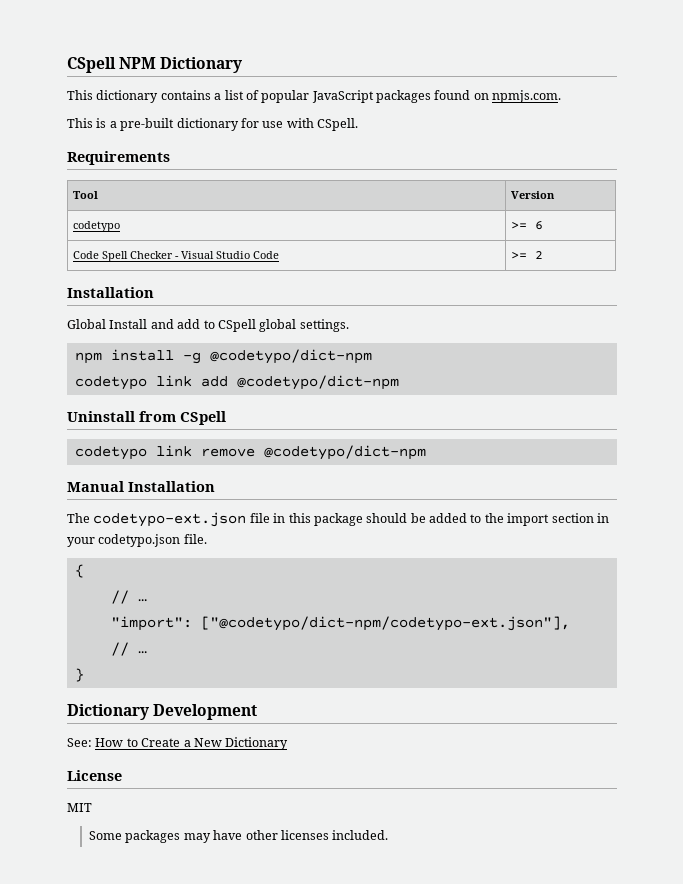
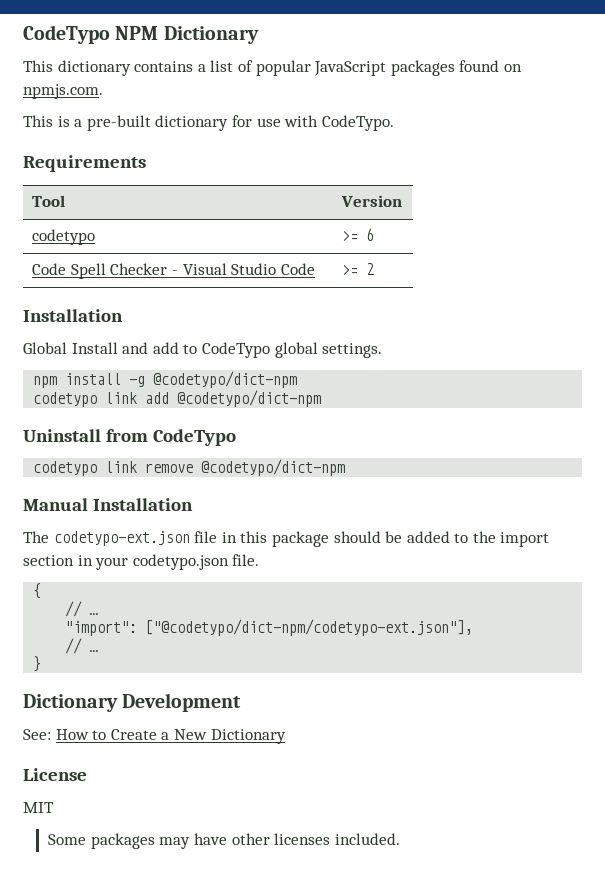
[67,57,116,73] CSpell -> [23,25,110,44] CodeTypo
[317,118,358,131] CSpell. -> [321,115,394,131] CodeTypo.
[217,319,256,332] CSpell -> [201,342,270,358] CodeTypo
[180,411,226,425] CSpell -> [152,429,236,446] CodeTypo

